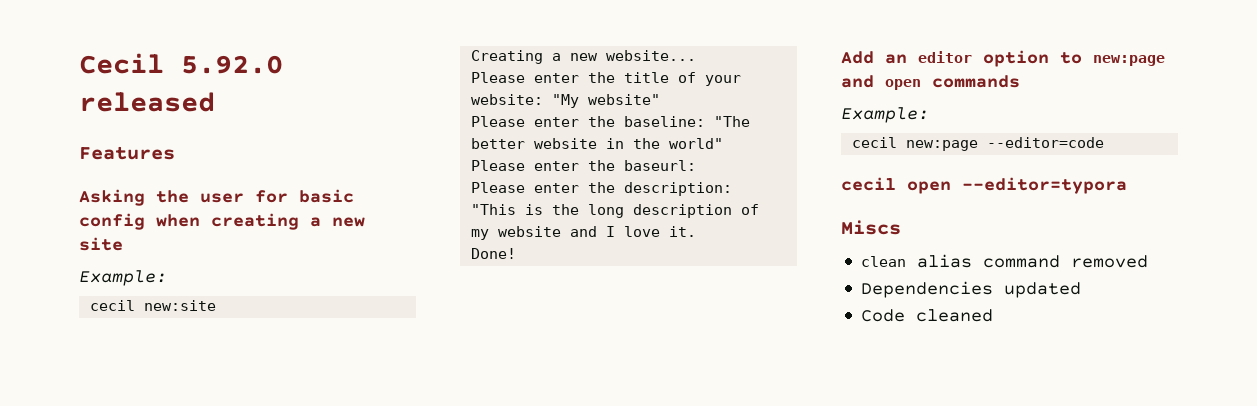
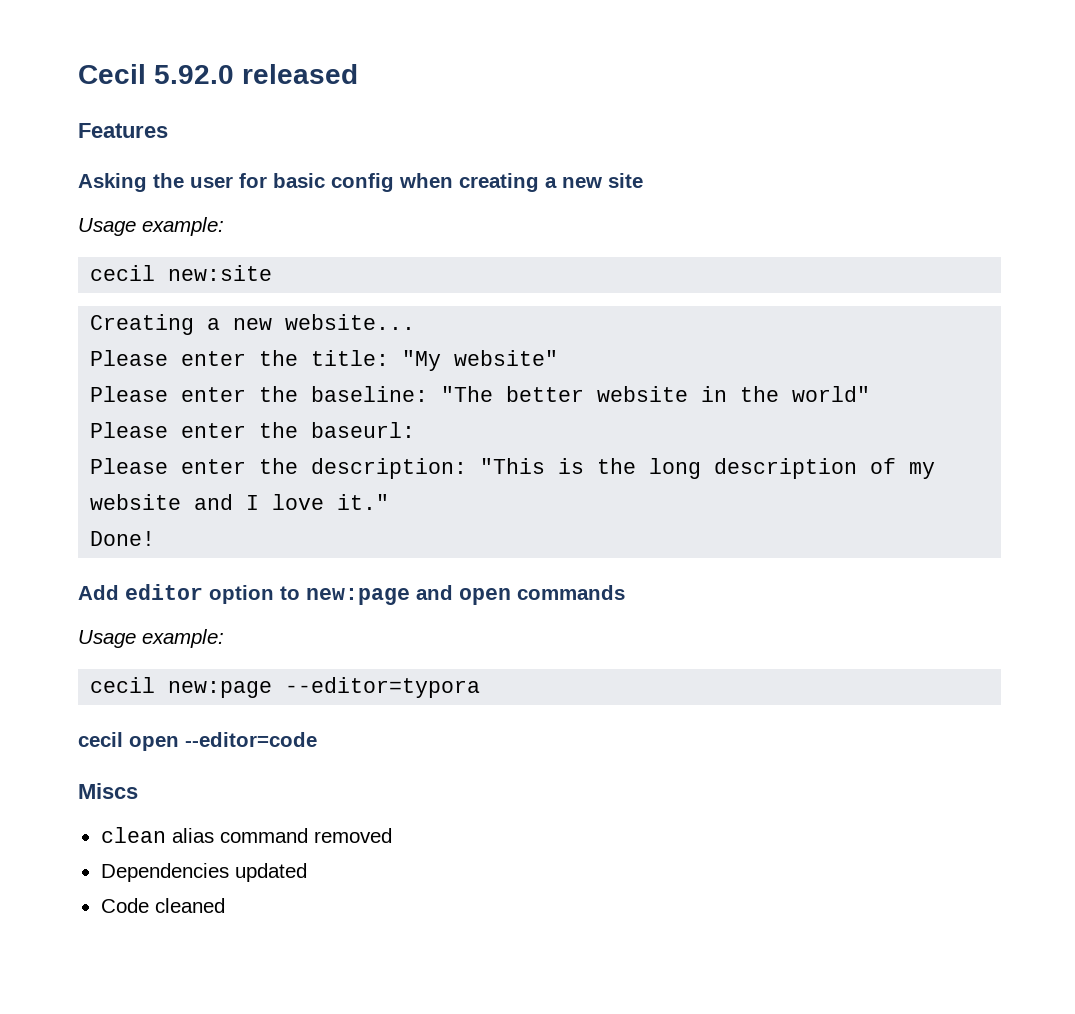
[79,270,167,286] Example: -> [78,217,224,236] Usage example:
[624,72,742,86] [471,94,544,105] title of your website: -> [311,350,390,366] title:
[669,226,697,237] it. -> [337,494,390,510] it."
[885,54,907,64] an -> (119, 592) none
[841,107,929,123] Example: -> [78,629,224,648] Usage example:
[987,137,1105,148] --editor=code -> [285,677,481,698] --editor=typora
[962,177,1127,194] --editor=typora -> [185,732,317,747] --editor=code

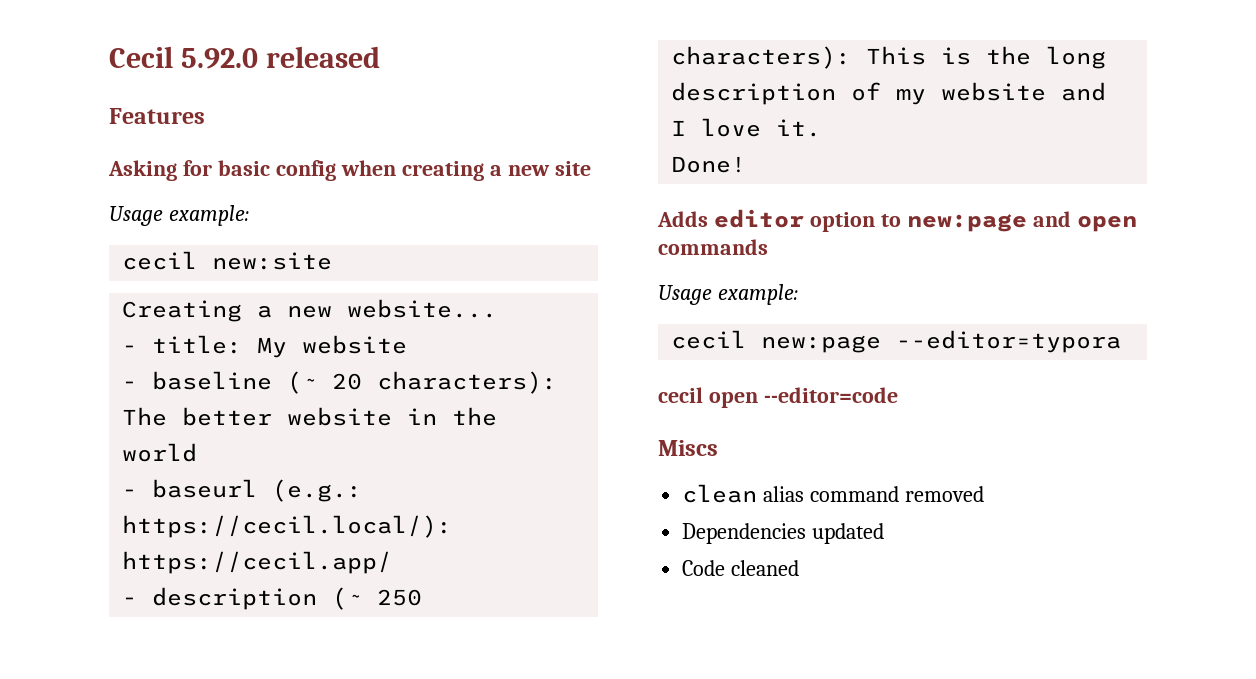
[153,173,233,188] the user -> (177, 170) none
[90,350,559,371] [90,386,871,402] [90,422,416,438] [90,458,546,479] Please enter the title: "My website" // Please enter the baseline: "The better website in the world" // Please enter the baseurl: // Please enter the description: "This -> [122,335,408,358] [122,371,558,394] [122,407,498,426] [122,443,198,462] [122,479,363,502] [122,515,453,538] [122,551,393,574] [122,587,423,610] [671,46,927,69] - title: My website // - baseline (~ 20 characters): The better website in the world // - baseurl (e.g.: https://cecil.local/): https://cecil.app/ // - description (~ 250 characters): This
[337,494,390,510] it." -> [776,119,822,137] it.
[78,585,119,600] Add -> [657,211,708,227] Adds

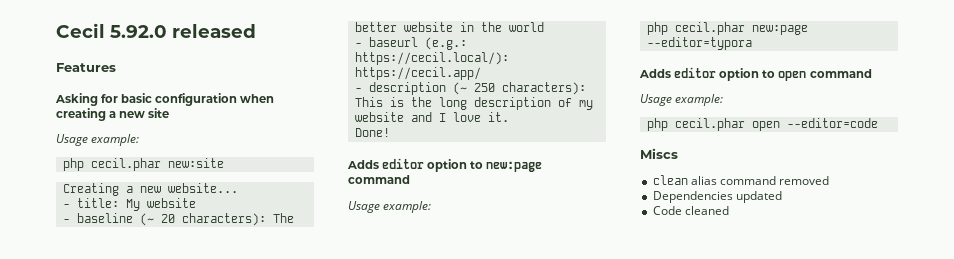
[275,160,336,181] config -> [155,93,238,106] configuration
[122,251,198,270] cecil -> [62,158,161,171] php cecil.phar
[1032,211,1137,232] [658,239,768,255] [658,284,798,305] [671,330,747,349] and open commands // Usage example: // cecil -> [348,175,410,184] [348,201,432,213] [646,22,745,35] command // Usage example: // php cecil.phar
[658,387,703,403] cecil -> [639,67,872,81] [640,94,724,106] [646,118,745,131] Adds editor option to open command // Usage example: // php cecil.phar

